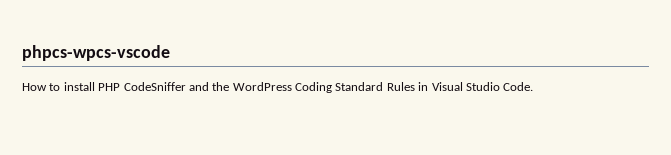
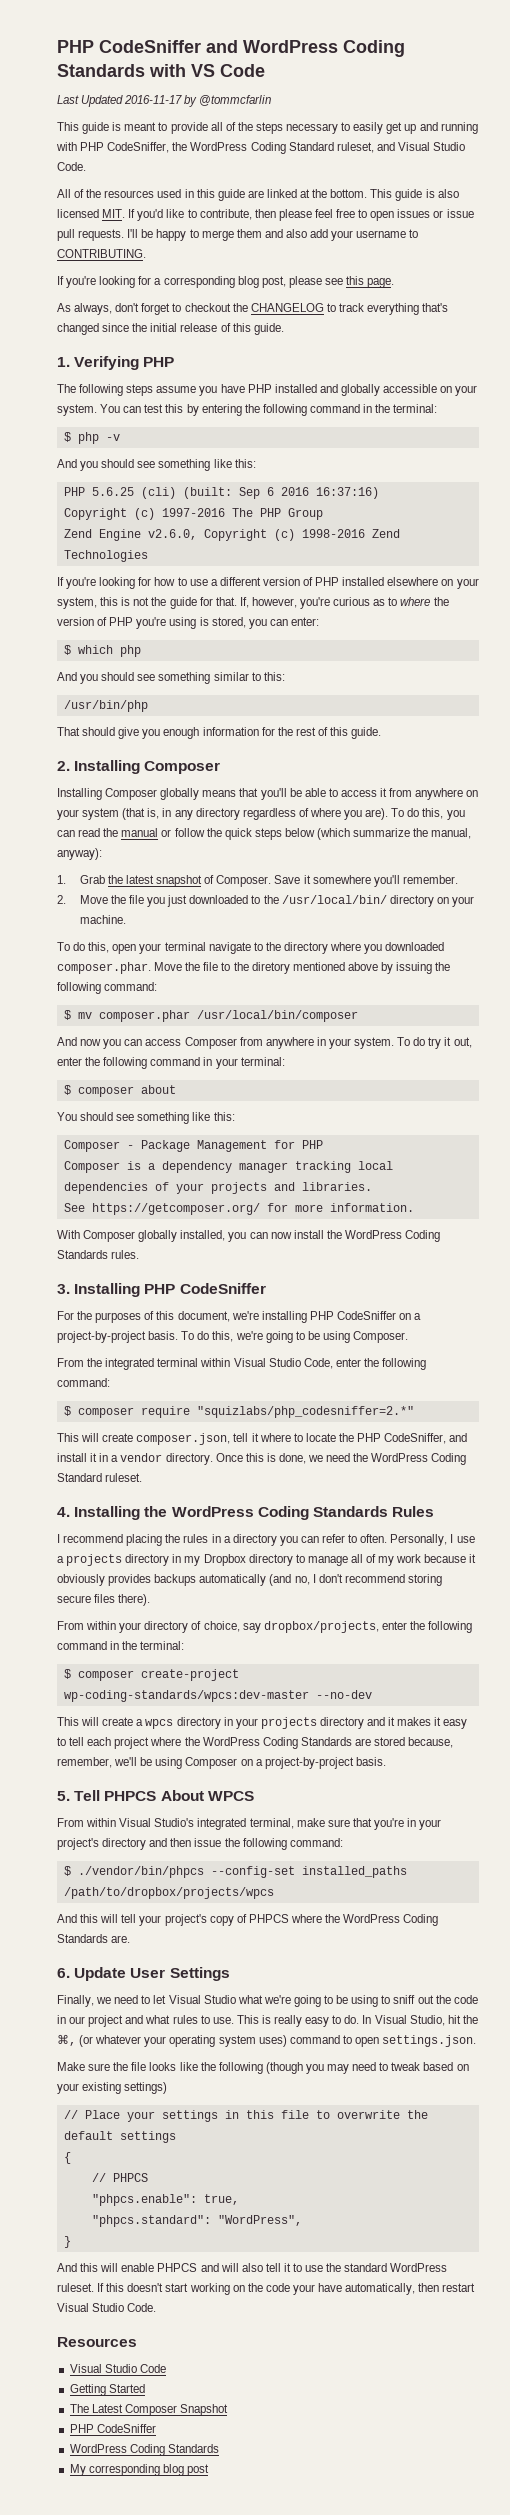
[22,45,170,61] [22,82,534,93] phpcs-wpcs-vscode // How to install PHP CodeSniffer and the WordPress Coding Standard Rules in Visual Studio Code. -> [57,40,405,57] [57,64,265,77] [57,95,272,107] [57,122,478,134] [56,142,466,154] [57,162,86,171] [57,189,459,201] [57,209,474,221] [57,229,419,241] [57,249,146,258] [57,276,395,288] [57,303,449,315] [57,323,284,335] [57,356,175,370] [57,384,478,396] [57,404,438,416] [63,432,120,444] [57,459,256,471] [63,487,379,499] [63,508,323,520] [63,529,400,541] [63,550,148,562] [57,577,479,589] [57,597,449,609] [57,617,319,629] [63,645,141,657] [57,672,285,684] [63,700,148,712] [57,727,382,739] [57,760,221,774] [57,788,479,800] [57,808,465,820] [57,828,472,840] [57,848,102,860] [57,875,458,887] [57,895,474,907] [79,915,126,924] [57,942,445,954] [57,962,451,974] [57,982,158,994] [63,1010,358,1022] [57,1037,472,1049] [57,1057,285,1069] [63,1085,176,1097] [57,1112,235,1124] [63,1140,323,1152] [63,1161,393,1173] [63,1182,372,1194] [63,1203,414,1215] [57,1230,441,1242] [57,1250,140,1259] [57,1283,266,1297] [57,1311,422,1323] [57,1331,409,1343] [57,1358,427,1370] [57,1378,110,1387] [63,1406,414,1418] [57,1433,468,1445] [57,1453,467,1465] [57,1473,143,1482] [57,1506,435,1520] [57,1534,475,1546] [57,1554,477,1566] [57,1574,442,1586] [57,1594,151,1606] [57,1621,473,1633] [57,1641,185,1650] [63,1669,239,1681] [63,1690,372,1702] [57,1717,468,1729] [57,1737,454,1749] [57,1757,386,1769] [57,1790,254,1801] [57,1818,442,1830] [57,1838,343,1850] [63,1866,407,1878] [63,1887,274,1899] [57,1914,439,1926] [57,1934,131,1943] [57,1967,230,1981] [57,1995,478,2007] [57,2015,478,2027] [57,2034,477,2047] [57,2062,469,2074] [57,2082,168,2094] [63,2110,428,2122] [63,2131,176,2143] [63,2152,71,2164] [91,2173,148,2182] [91,2194,239,2206] [91,2215,302,2227] [63,2236,71,2248] [57,2263,448,2272] [57,2283,476,2295] [57,2303,157,2312] [57,2337,137,2347] [69,2364,166,2373] [69,2384,145,2396] [69,2404,228,2416] [69,2424,156,2433] [69,2444,219,2456] [69,2464,209,2476] PHP CodeSniffer and WordPress Coding Standards with VS Code // Last Updated 2016-11-17 by @tommcfarlin // This guide is meant to provide all of the steps necessary to easily get up and running with PHP CodeSniffer, the WordPress Coding Standard ruleset, and Visual Studio Code. // All of the resources used in this guide are linked at the bottom. This guide is also licensed MIT. If you'd like to contribute, then please feel free to open issues or issue pull requests. I'll be happy to merge them and also add your username to CONTRIBUTING. // If you're looking for a corresponding blog post, please see this page. // As always, don't forget to checkout the CHANGELOG to track everything that's changed since the initial release of this guide. // 1. Verifying PHP // The following steps assume you have PHP installed and globally accessible on your system. You can test this by entering the following command in the terminal: // $ php -v // And you should see something like this: // PHP 5.6.25 (cli) (built: Sep 6 2016 16:37:16) // Copyright (c) 1997-2016 The PHP Group // Zend Engine v2.6.0, Copyright (c) 1998-2016 Zend Technologies // If you're looking for how to use a different version of PHP installed elsewhere on your system, this is not the guide for that. If, however, you're curious as to where the version of PHP you're using is stored, you can enter: // $ which php // And you should see something similar to this: // /usr/bin/php // That should give you enough information for the rest of this guide. // 2. Installing Composer // Installing Composer globally means that you'll be able to access it from anywhere on your system (that is, in any directory regardless of where you are). To do this, you can read the manual or follow the quick steps below (which summarize the manual, anyway): // 1. Grab the latest snapshot of Composer. Save it somewhere you'll remember. // 2. Move the file you just downloaded to the /usr/local/bin/ directory on your machine. // To do this, open your terminal navigate to the directory where you downloaded composer.phar. Move the file to the diretory mentioned above by issuing the following command: // $ mv composer.phar /usr/local/bin/composer // And now you can access Composer from anywhere in your system. To do try it out, enter the following command in your terminal: // $ composer about // You should see something like this: // Composer - Package Management for PHP // Composer is a dependency manager tracking local dependencies of your projects and libraries. // See https://getcomposer.org/ for more information. // With Composer globally installed, you can now install the WordPress Coding Standards rules. // 3. Installing PHP CodeSniffer // For the purposes of this document, we're installing PHP CodeSniffer on a project-by-project basis. To do this, we're going to be using Composer. // From the integrated terminal within Visual Studio Code, enter the following command: // $ composer require "squizlabs/php_codesniffer=2.*" // This will create composer.json, tell it where to locate the PHP CodeSniffer, and install it in a vendor directory. Once this is done, we need the WordPress Coding Standard ruleset. // 4. Installing the WordPress Coding Standards Rules // I recommend placing the rules in a directory you can refer to often. Personally, I use a projects directory in my Dropbox directory to manage all of my work because it obviously provides backups automatically (and no, I don't recommend storing secure files there). // From within your directory of choice, say dropbox/projects, enter the following command in the terminal: // $ composer create-project wp-coding-standards/wpcs:dev-master --no-dev // This will create a wpcs directory in your projects directory and it makes it easy to tell each project where the WordPress Coding Standards are stored because, remember, we'll be using Composer on a project-by-project basis. // 5. Tell PHPCS About WPCS // From within Visual Studio's integrated terminal, make sure that you're in your project's directory and then issue the following command: // $ ./vendor/bin/phpcs --config-set installed_paths /path/to/dropbox/projects/wpcs // And this will tell your project's copy of PHPCS where the WordPress Coding Standards are. // 6. Update User Settings // Finally, we need to let Visual Studio what we're going to be using to sniff out the code in our project and what rules to use. This is really easy to do. In Visual Studio, hit the ⌘, (or whatever your operating system uses) command to open settings.json. // Make sure the file looks like the following (though you may need to tweak based on your existing settings) // // Place your settings in this file to overwrite the default settings // { // // PHPCS // "phpcs.enable": true, // "phpcs.standard": "WordPress", // } // And this will enable PHPCS and will also tell it to use the standard WordPress ruleset. If this doesn't start working on the code your have automatically, then restart Visual Studio Code. // Resources // Visual Studio Code // Getting Started // The Latest Composer Snapshot // PHP CodeSniffer // WordPress Coding Standards // My corresponding blog post

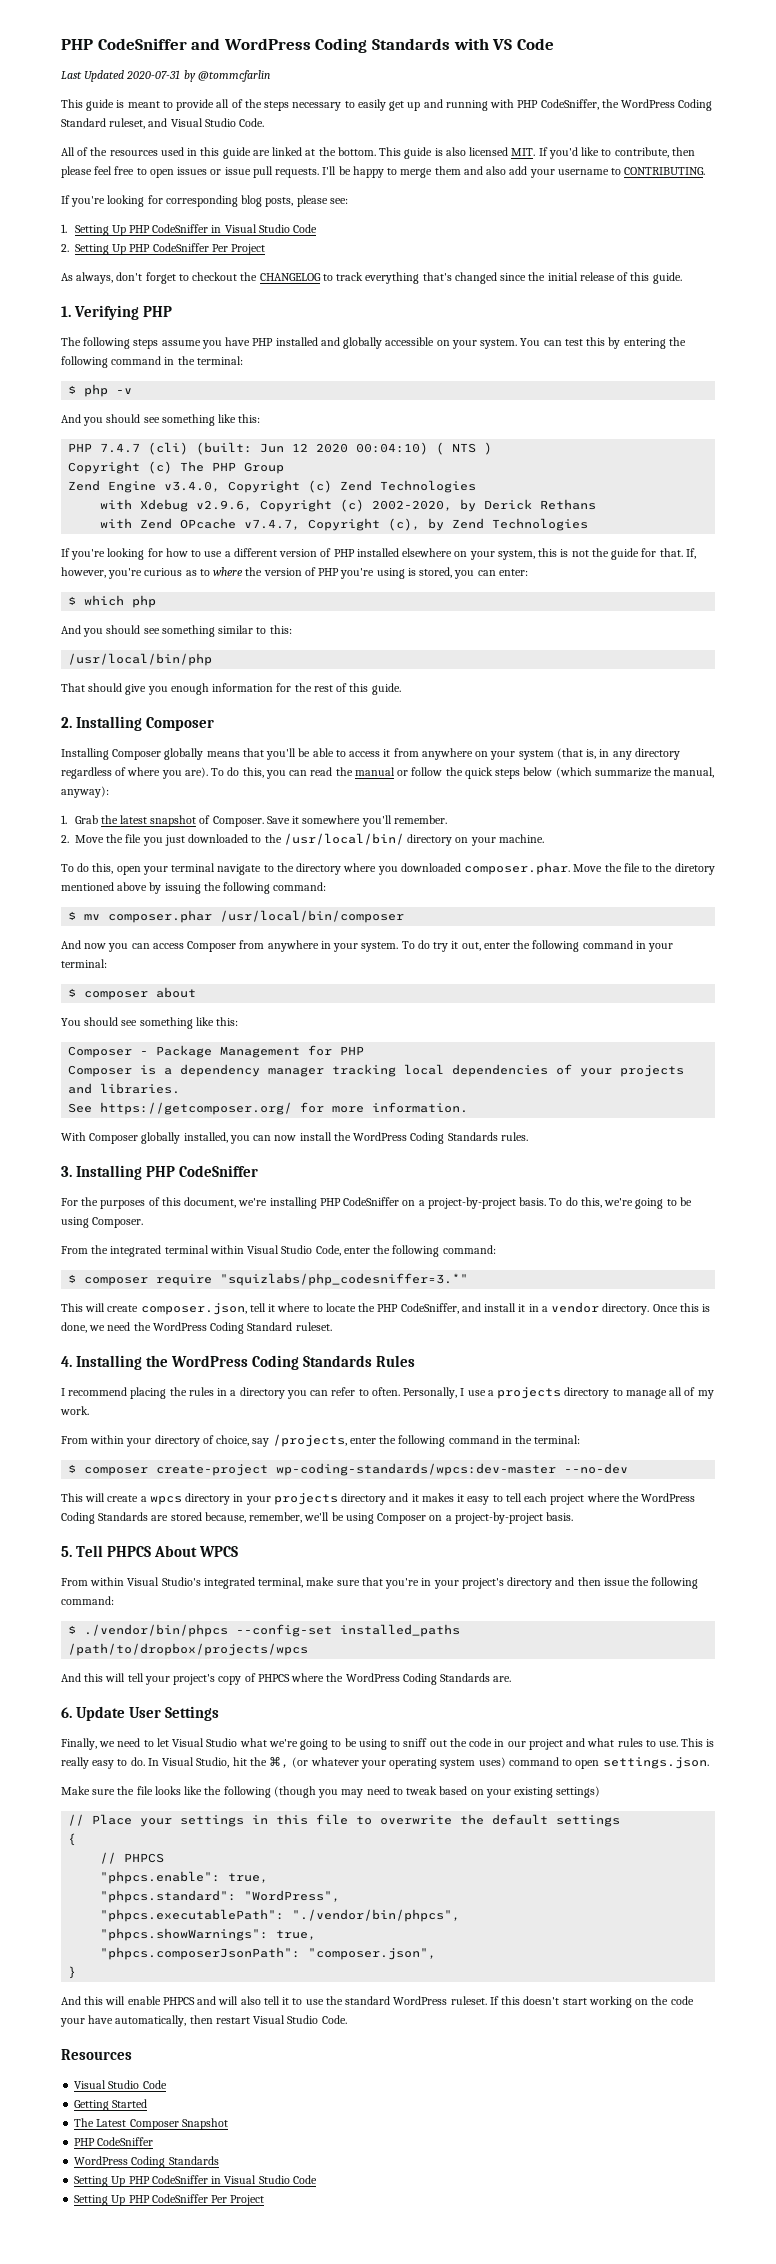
[124,95,183,104] 2016-11-17 -> [126,70,181,79] 2020-07-31
[154,276,395,288] a corresponding blog post, please see this page. -> [165,195,348,207] [61,224,318,236] [61,243,266,255] corresponding blog posts, please see: // 1. Setting Up PHP CodeSniffer in Visual Studio Code // 2. Setting Up PHP CodeSniffer Per Project
[91,487,134,496] 5.6.25 -> [100,443,141,453] 7.4.7
[238,487,379,499] [63,508,225,520] Sep 6 2016 16:37:16) // Copyright (c) 1997-2016 -> [260,442,493,455] [68,461,173,474] Jun 12 2020 00:04:10) ( NTS ) // Copyright (c)
[147,529,365,541] v2.6.0, Copyright (c) 1998-2016 -> [164,480,477,493] [100,499,597,512] [100,518,445,531] v3.4.0, Copyright (c) Zend Technologies // with Xdebug v2.9.6, Copyright (c) 2002-2020, by Derick Rethans // with Zend OPcache v7.4.7, Copyright (c), by
[63,700,148,712] /usr/bin/php -> [68,653,213,666] /usr/local/bin/php
[196,1406,414,1418] "squizlabs/php_codesniffer=2.*" -> [220,1273,469,1286] "squizlabs/php_codesniffer=3.*"
[172,1554,293,1566] in my Dropbox directory -> (610, 1393) none
[396,1554,477,1563] [57,1574,442,1586] [57,1594,151,1606] work because it obviously provides backups automatically (and no, I don't recommend storing secure files there). -> [60,1406,89,1415] work.
[263,1621,379,1633] dropbox/projects, -> [272,1434,347,1447] /projects,
(302, 2220) none -> [100,1909,461,1922] [100,1928,317,1941] [100,1947,437,1960] // "phpcs.executablePath": "./vendor/bin/phpcs", // "phpcs.showWarnings": true, // "phpcs.composerJsonPath": "composer.json",
[69,2464,209,2476] My corresponding blog post -> [74,2175,317,2187] [74,2194,265,2206] Setting Up PHP CodeSniffer in Visual Studio Code // Setting Up PHP CodeSniffer Per Project

